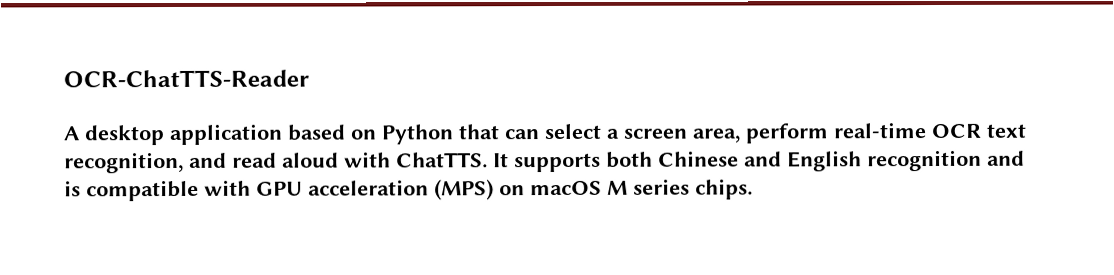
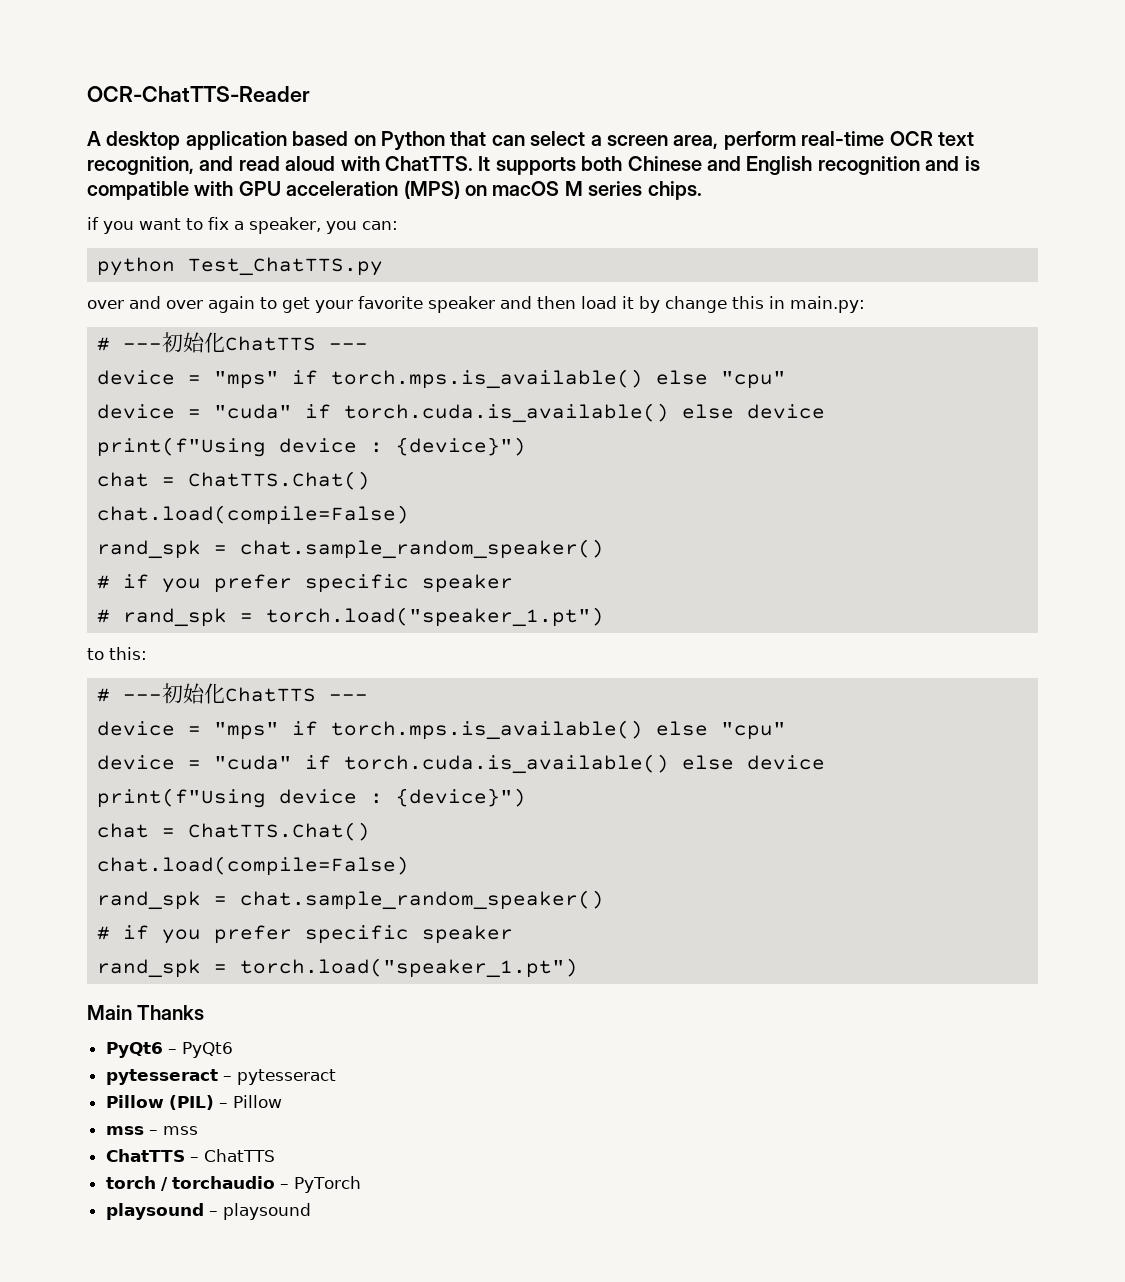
(753, 189) none -> [87,217,398,234] [97,257,384,276] [87,296,865,313] [97,332,369,353] [97,369,787,389] [97,403,826,423] [97,437,527,457] [97,471,371,490] [97,505,410,525] [97,539,605,559] [97,574,514,593] [97,607,605,627] [87,647,147,660] [97,683,369,704] [97,720,787,740] [97,754,826,774] [97,788,527,808] [97,822,371,841] [97,856,410,876] [97,890,605,910] [97,925,514,944] [97,958,579,978] [87,1005,205,1020] [105,1042,233,1058] [105,1069,336,1085] [105,1095,282,1110] [105,1126,198,1135] [105,1149,275,1162] [105,1176,361,1193] [105,1203,311,1220] // if you want to fix a speaker, you can: // python Test_ChatTTS.py // over and over again to get your favorite speaker and then load it by change this in main.py: // # ---初始化ChatTTS --- // device = "mps" if torch.mps.is_available() else "cpu" // device = "cuda" if torch.cuda.is_available() else device // print(f"Using device : {device}") // chat = ChatTTS.Chat() // chat.load(compile=False) // rand_spk = chat.sample_random_speaker() // # if you prefer specific speaker // # rand_spk = torch.load("speaker_1.pt") // to this: // # ---初始化ChatTTS --- // device = "mps" if torch.mps.is_available() else "cpu" // device = "cuda" if torch.cuda.is_available() else device // print(f"Using device : {device}") // chat = ChatTTS.Chat() // chat.load(compile=False) // rand_spk = chat.sample_random_speaker() // # if you prefer specific speaker // rand_spk = torch.load("speaker_1.pt") // Main Thanks // PyQt6 – PyQt6 // pytesseract – pytesseract // Pillow (PIL) – Pillow // mss – mss // ChatTTS – ChatTTS // torch / torchaudio – PyTorch // playsound – playsound

